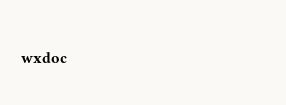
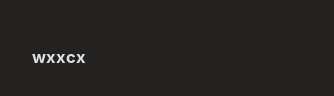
[21,52,67,63] wxdoc -> [32,54,86,63] wxxcx

